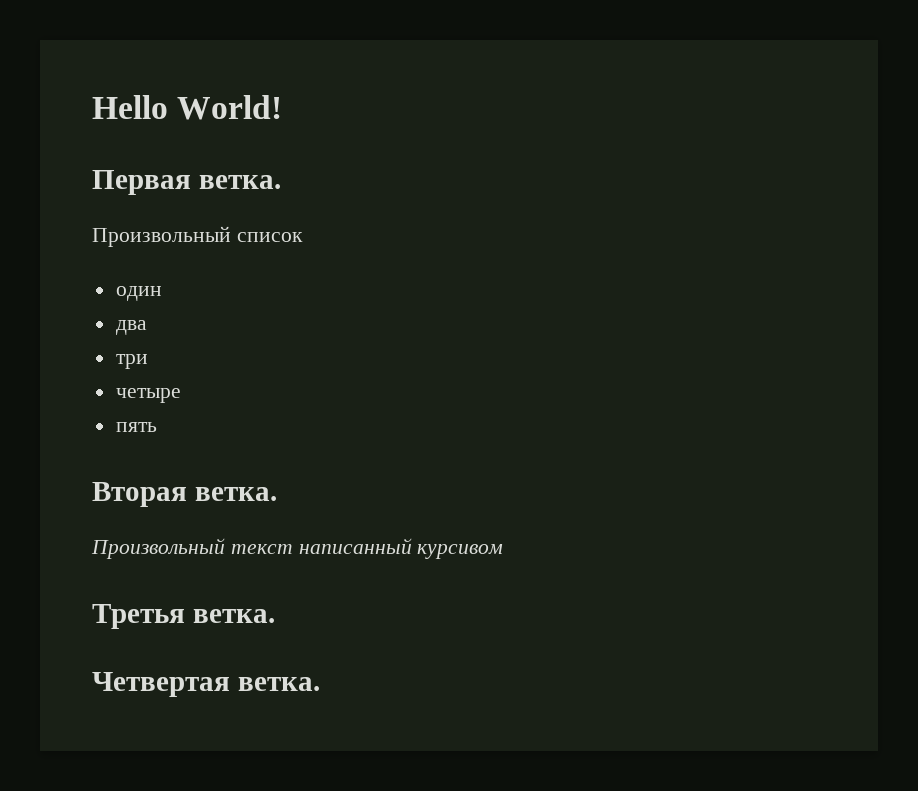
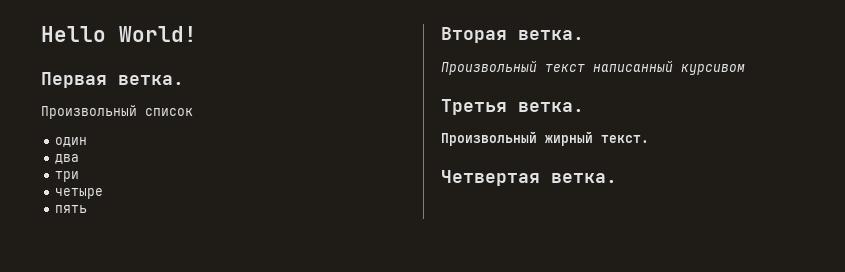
(275, 616) none -> [441,132,649,146] // Произвольный жирный текст.

